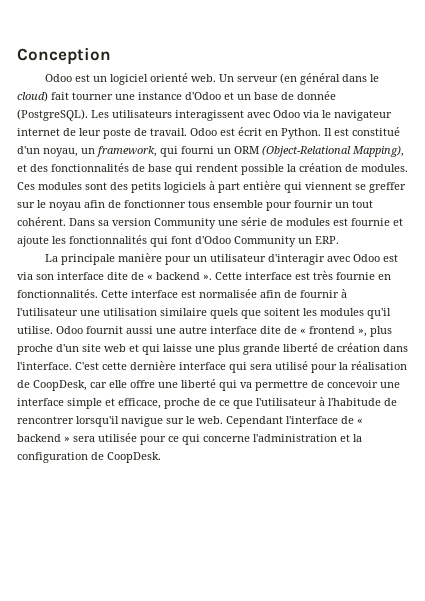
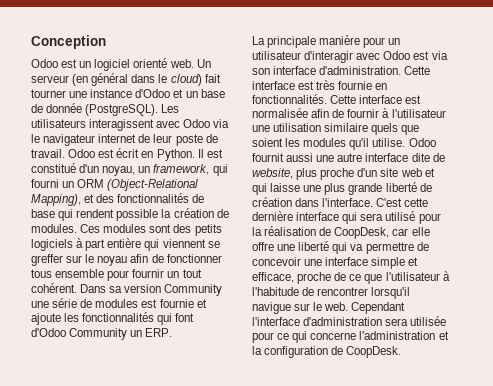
[107,272,212,280] dite de « backend ». -> [319,66,402,75] d'administration.
[264,308,300,316] soitent -> [252,138,283,147] soient
[300,326,367,337] « frontend », -> [252,168,293,179] website,
[341,416,363,424] [17,434,70,442] de « backend » -> [303,317,383,326] d'administration

